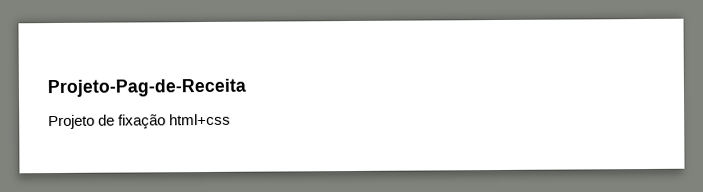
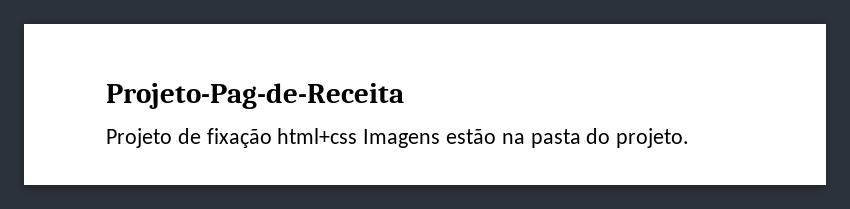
(232, 119) none -> [363,128,690,148] Imagens estão na pasta do projeto.

